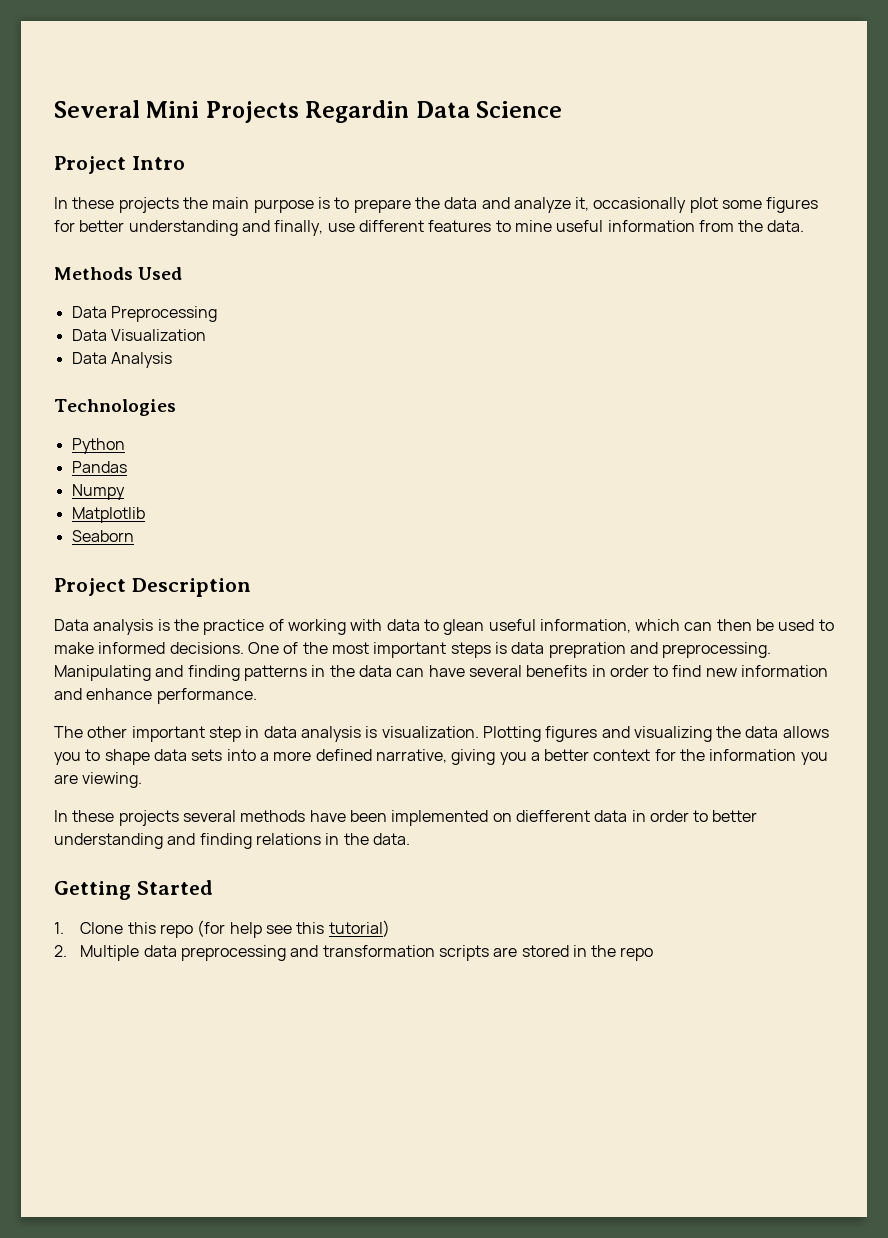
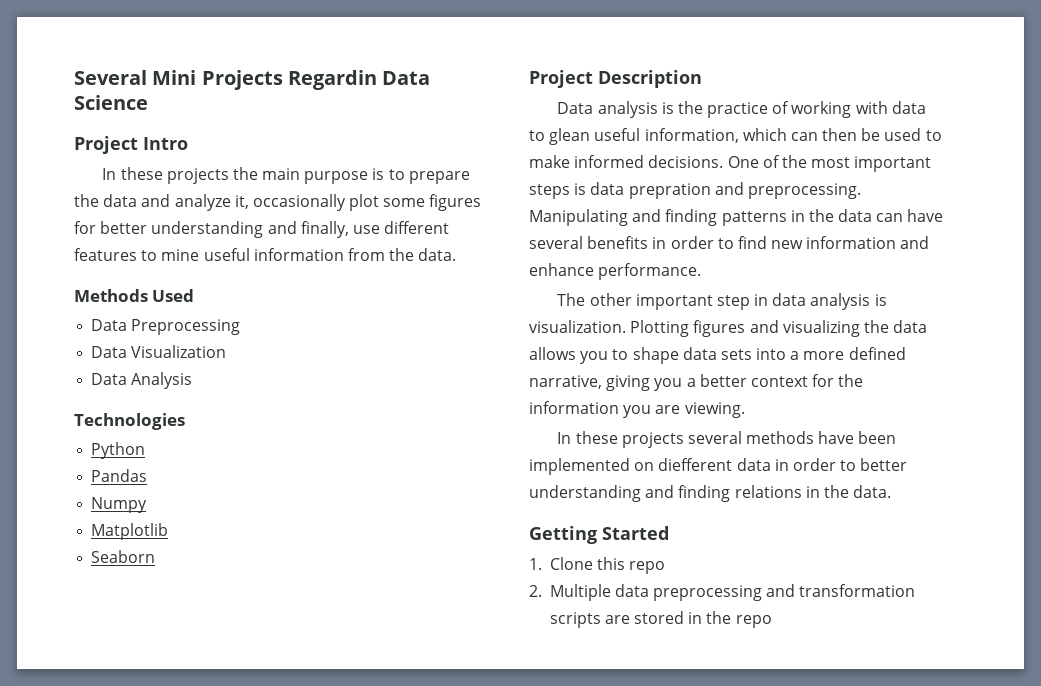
[197,920,390,938] (for help see this tutorial) -> (666, 567) none

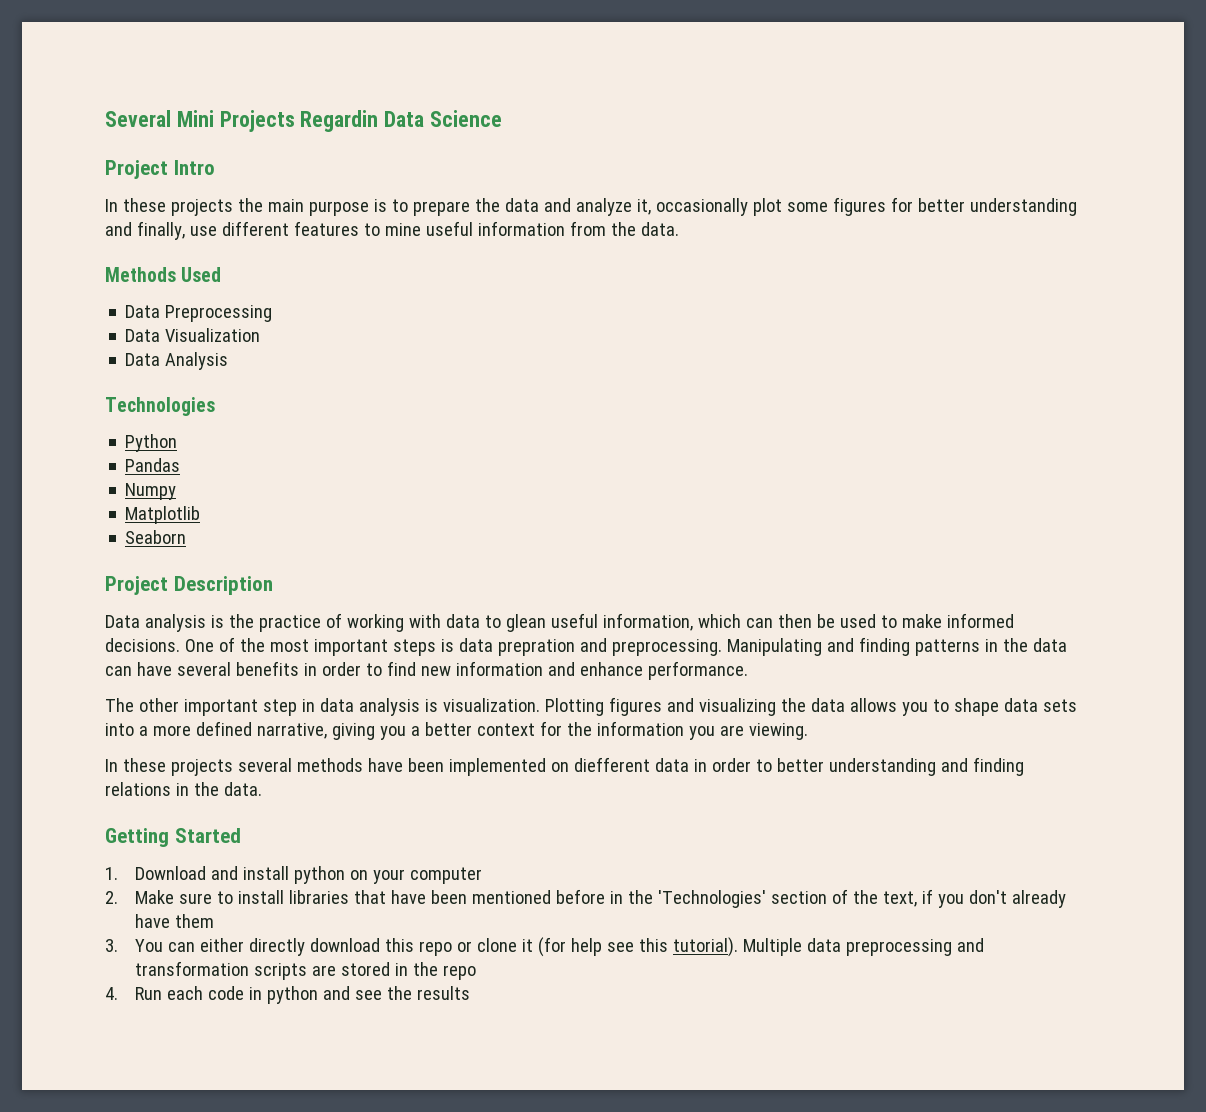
[549,557,666,574] [529,585,542,597] Clone this repo // 2. -> [134,866,482,884] [105,889,1066,908] [134,914,214,928] [105,937,738,957] Download and install python on your computer // 2. Make sure to install libraries that have been mentioned before in the 'Technologies' section of the text, if you don't already have them // 3. You can either directly download this repo or clone it (for help see this tutorial).
(772, 621) none -> [105,986,470,1004] // 4. Run each code in python and see the results

